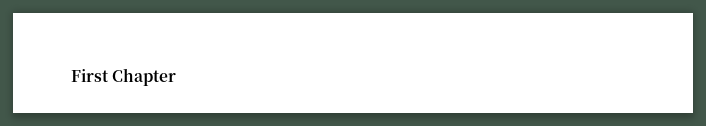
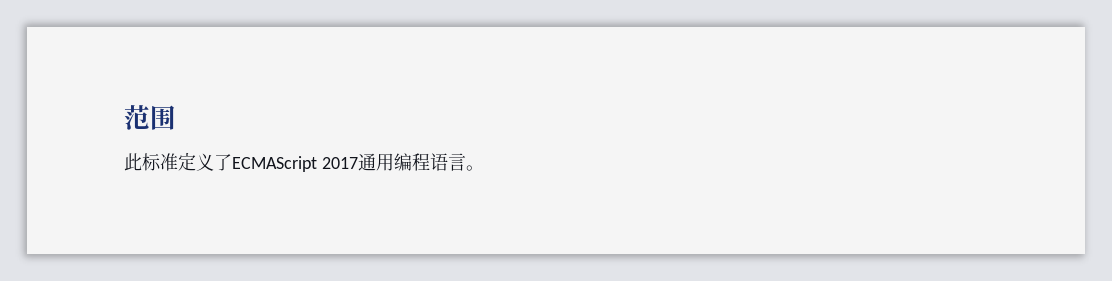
[71,68,177,86] First Chapter -> [124,105,176,130] [124,152,484,172] 范围 // 此标准定义了ECMAScript 2017通用编程语言。

